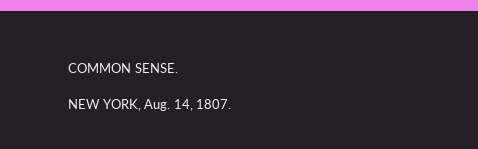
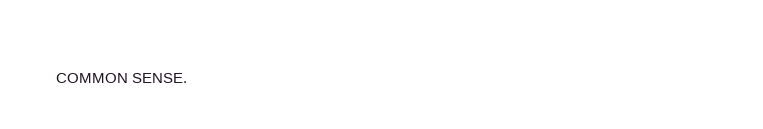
[68,99,232,111] // NEW YORK, Aug. 14, 1807. -> (188, 78) none

